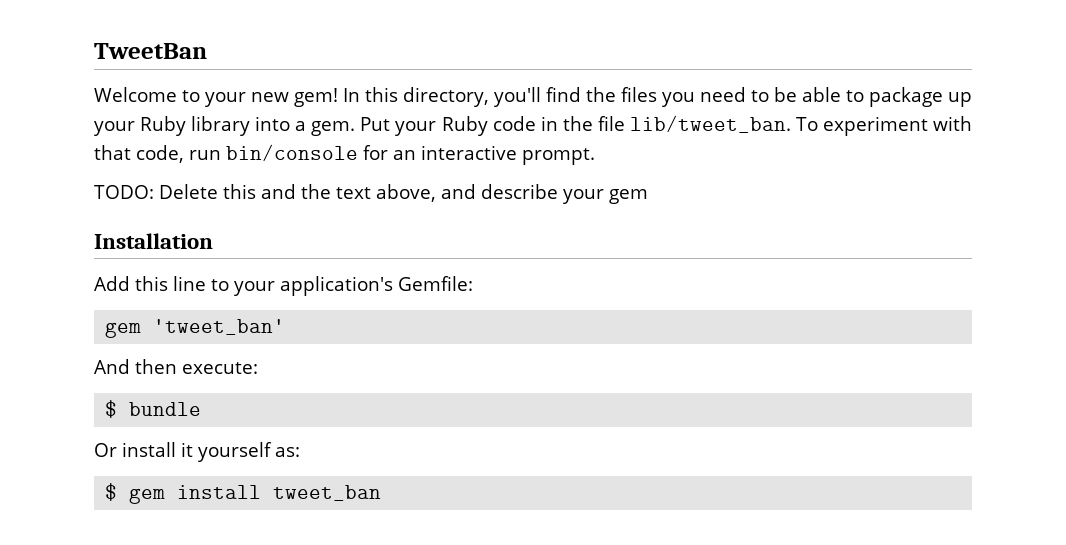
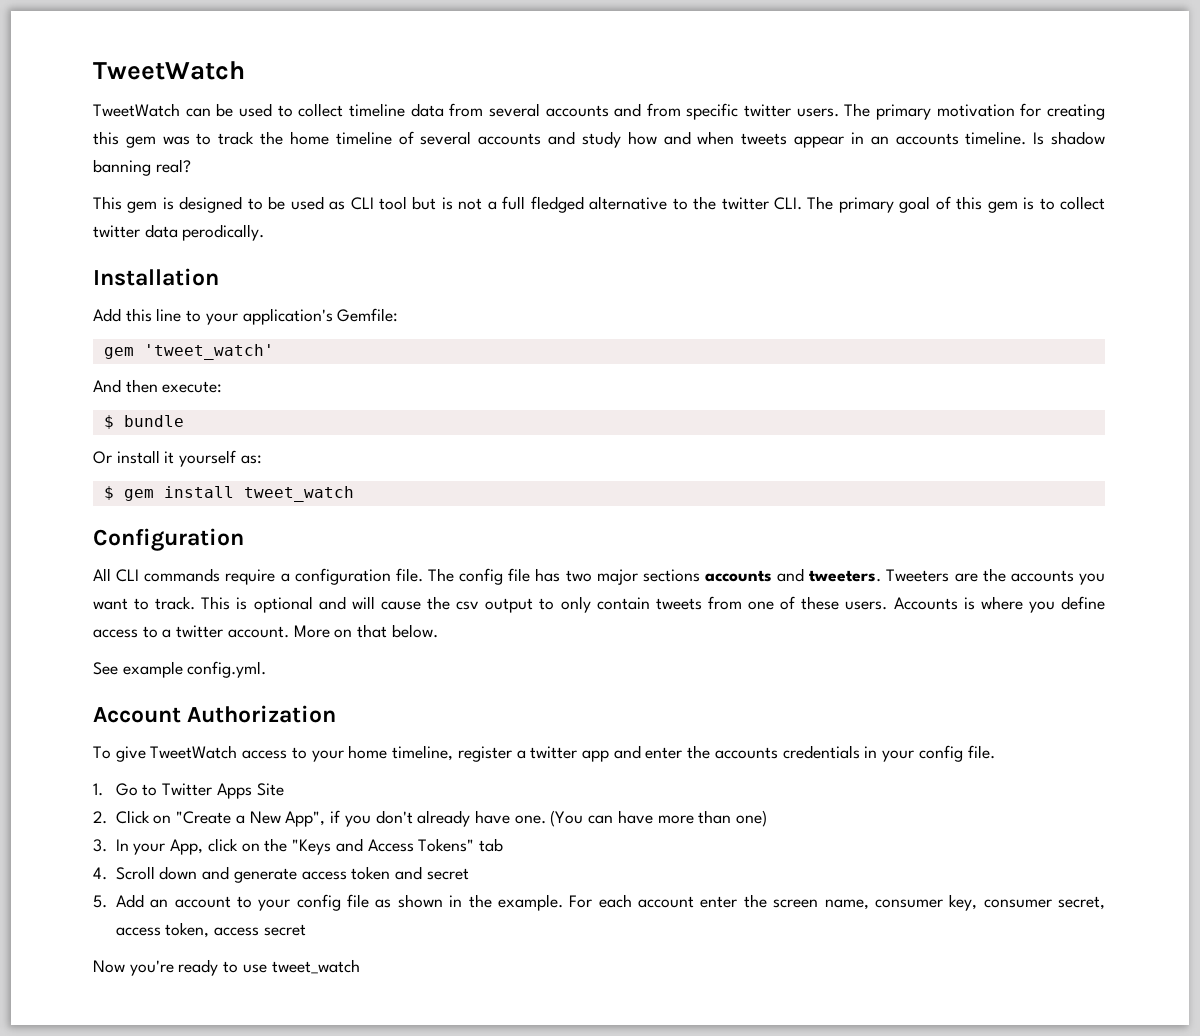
[94,43,207,59] [94,87,972,107] [94,115,972,136] [94,144,595,165] [94,184,648,204] TweetBan // Welcome to your new gem! In this directory, you'll find the files you need to be able to package up your Ruby library into a gem. Put your Ruby code in the file lib/tweet_ban. To experiment with that code, run bin/console for an interactive prompt. // TODO: Delete this and the text above, and describe your gem -> [93,61,245,80] [93,103,1105,120] [93,131,1106,148] [93,159,191,176] [93,196,1105,213] [93,224,265,241] TweetWatch // TweetWatch can be used to collect timeline data from several accounts and from specific twitter users. The primary motivation for creating this gem was to track the home timeline of several accounts and study how and when tweets appear in an accounts timeline. Is shadow banning real? // This gem is designed to be used as CLI tool but is not a full fledged alternative to the twitter CLI. The primary goal of this gem is to collect twitter data perodically.
[153,319,286,335] 'tweet_ban' -> [143,344,274,360] 'tweet_watch'
[273,485,382,501] tweet_ban -> [243,486,354,502] [93,528,244,551] [93,568,1105,585] [93,596,1105,613] [93,624,438,638] [93,661,267,678] [93,705,337,723] [93,745,995,762] [93,783,284,799] [93,810,768,827] [93,838,503,855] [93,866,469,883] [93,894,1105,911] [115,922,306,938] [93,959,360,976] tweet_watch // Configuration // All CLI commands require a configuration file. The config file has two major sections accounts and tweeters. Tweeters are the accounts you want to track. This is optional and will cause the csv output to only contain tweets from one of these users. Accounts is where you define access to a twitter account. More on that below. // See example config.yml. // Account Authorization // To give TweetWatch access to your home timeline, register a twitter app and enter the accounts credentials in your config file. // 1. Go to Twitter Apps Site // 2. Click on "Create a New App", if you don't already have one. (You can have more than one) // 3. In your App, click on the "Keys and Access Tokens" tab // 4. Scroll down and generate access token and secret // 5. Add an account to your config file as shown in the example. For each account enter the screen name, consumer key, consumer secret, access token, access secret // Now you're ready to use tweet_watch

